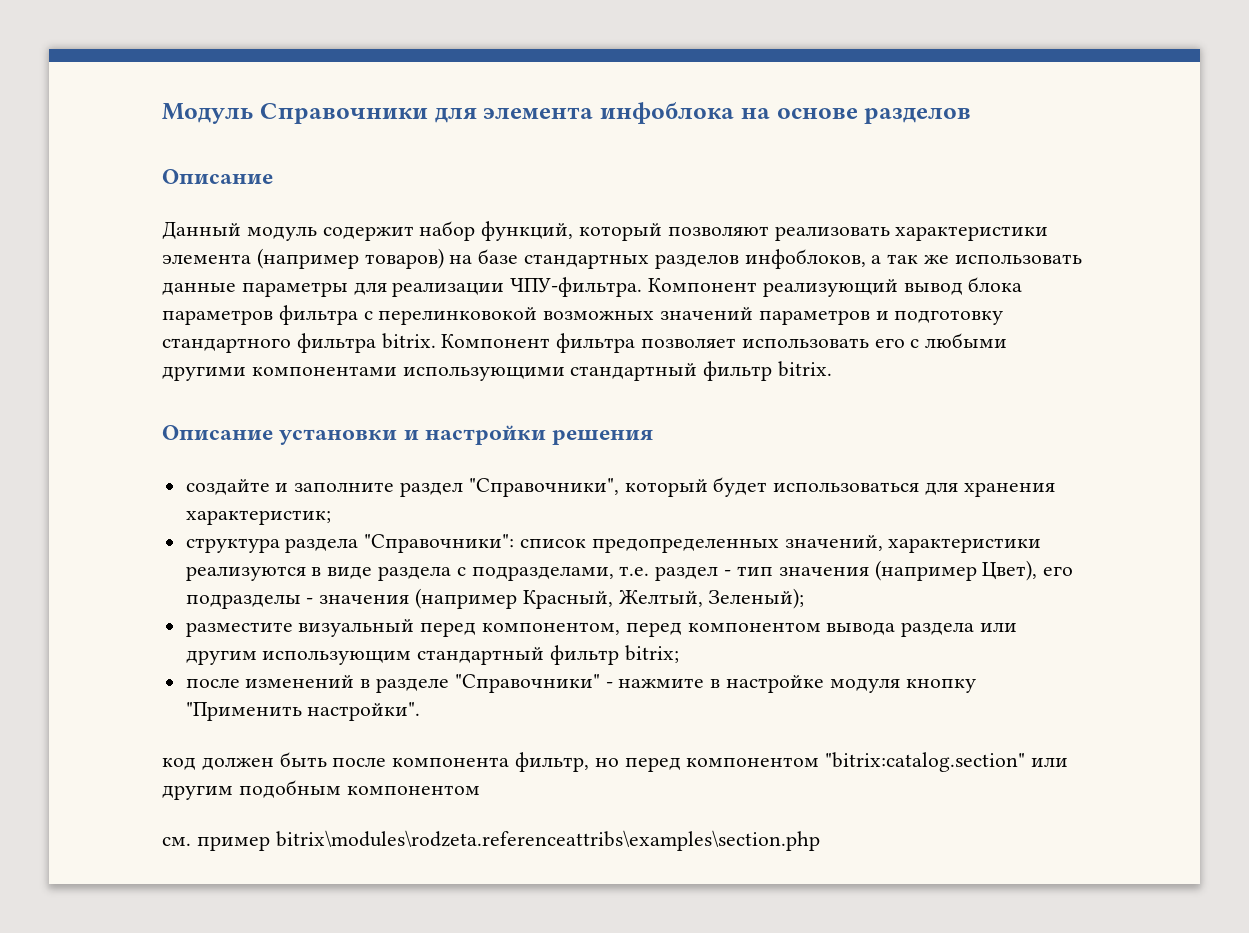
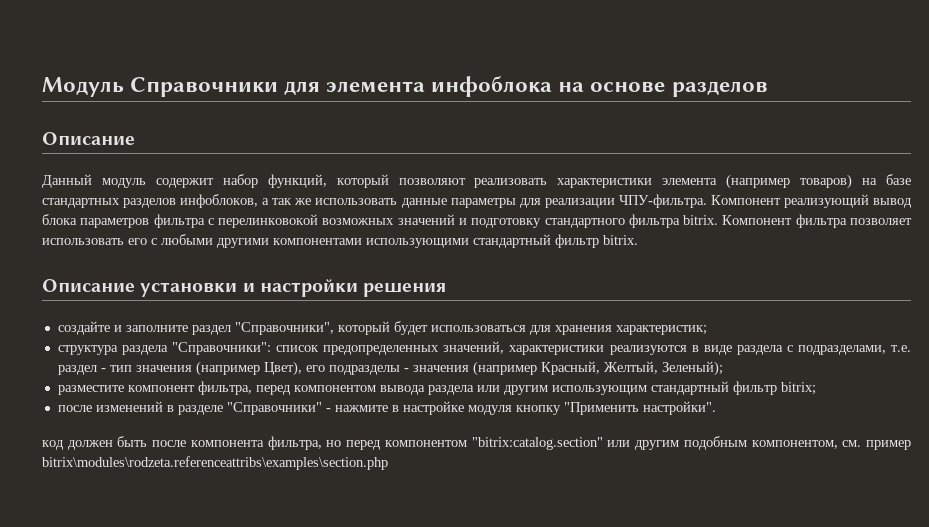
[758,310,870,325] параметров -> (455, 219) none
[298,619,621,637] визуальный перед компонентом, -> [127,381,252,395] компонент фильтра,
[515,752,590,772] фильтр, -> [267,436,322,450] фильтра,
[346,785,480,795] компонентом // -> [751,440,838,449] компонентом,

